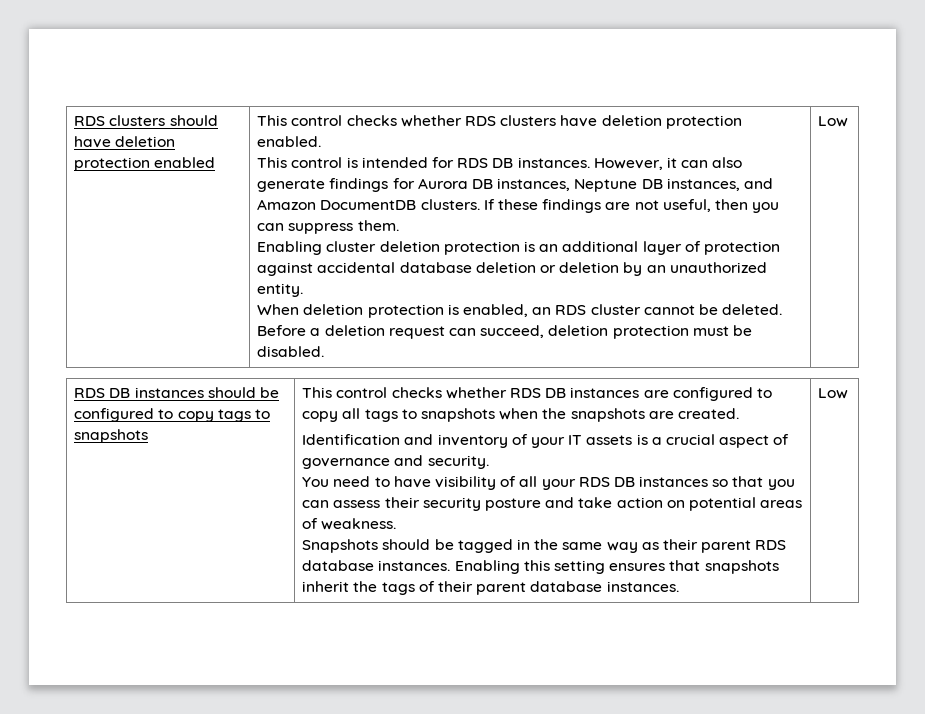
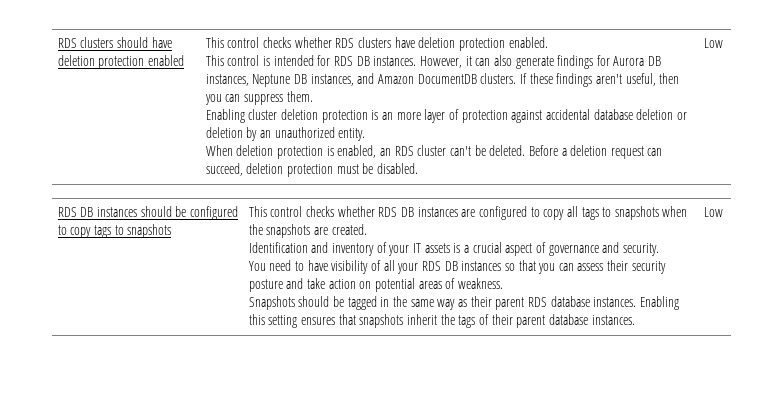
[605,200,659,210] are not -> [595,74,622,84] aren't
[562,241,639,252] additional -> [396,112,421,120] more
[643,305,695,315] cannot -> [449,146,471,156] can't

